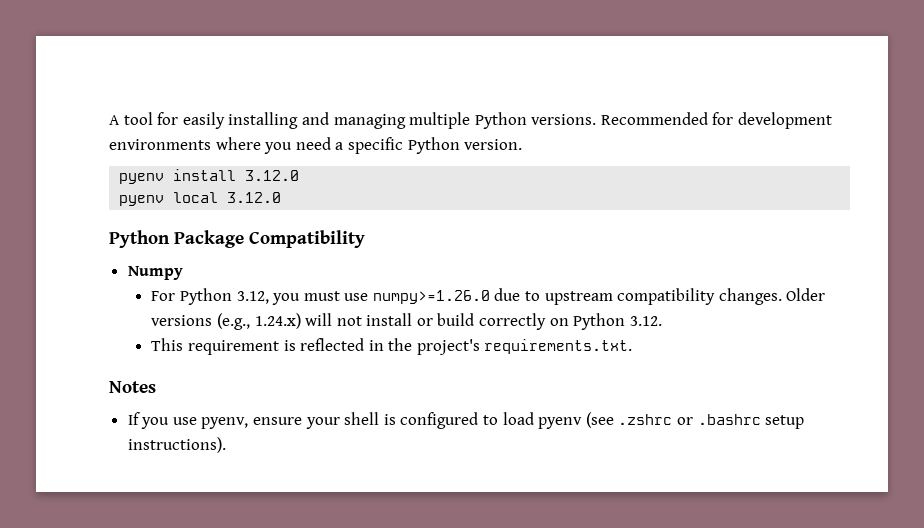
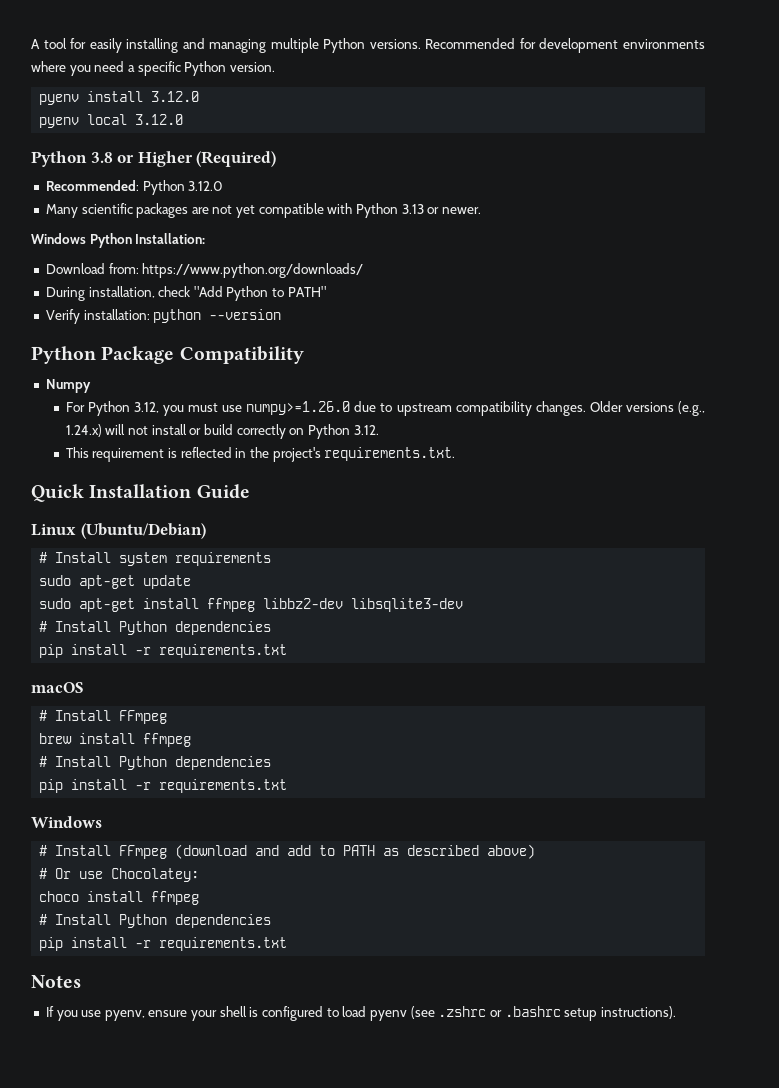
(282, 197) none -> [31,151,277,167] [45,180,224,195] [45,203,481,218] [31,233,206,248] [45,263,364,278] [45,286,326,301] [45,309,282,324] // Python 3.8 or Higher (Required) // Recommended: Python 3.12.0 // Many scientific packages are not yet compatible with Python 3.13 or newer. // Windows Python Installation: // Download from: https://www.python.org/downloads/ // During installation, check "Add Python to PATH" // Verify installation: python --version
(633, 346) none -> [31,484,250,502] [31,523,206,539] [39,552,272,566] [39,575,192,589] [39,598,464,612] [39,621,272,635] [39,644,288,658] [31,682,84,693] [39,710,168,724] [39,733,192,747] [39,756,272,770] [39,779,288,793] [31,816,102,828] [39,844,536,859] [39,868,200,882] [39,891,200,905] [39,914,272,928] [39,937,288,951] // Quick Installation Guide // Linux (Ubuntu/Debian) // # Install system requirements // sudo apt-get update // sudo apt-get install ffmpeg libbz2-dev libsqlite3-dev // # Install Python dependencies // pip install -r requirements.txt // macOS // # Install FFmpeg // brew install ffmpeg // # Install Python dependencies // pip install -r requirements.txt // Windows // # Install FFmpeg (download and add to PATH as described above) // # Or use Chocolatey: // choco install ffmpeg // # Install Python dependencies // pip install -r requirements.txt

